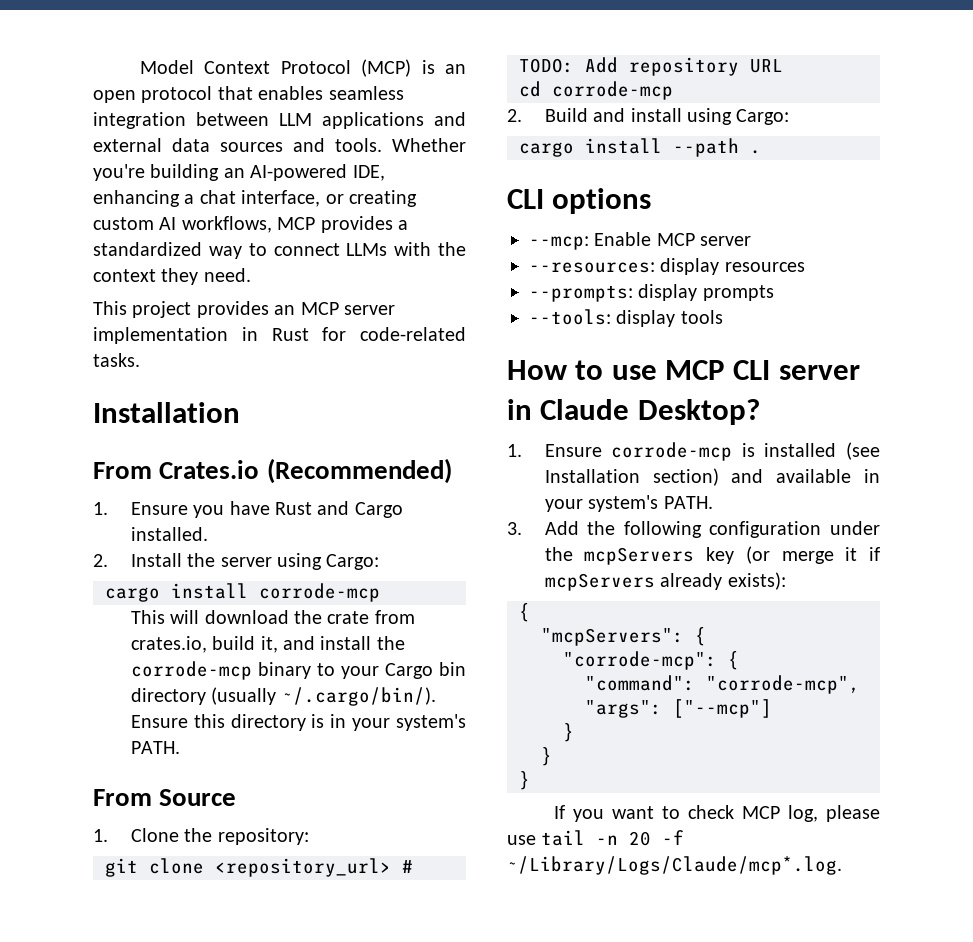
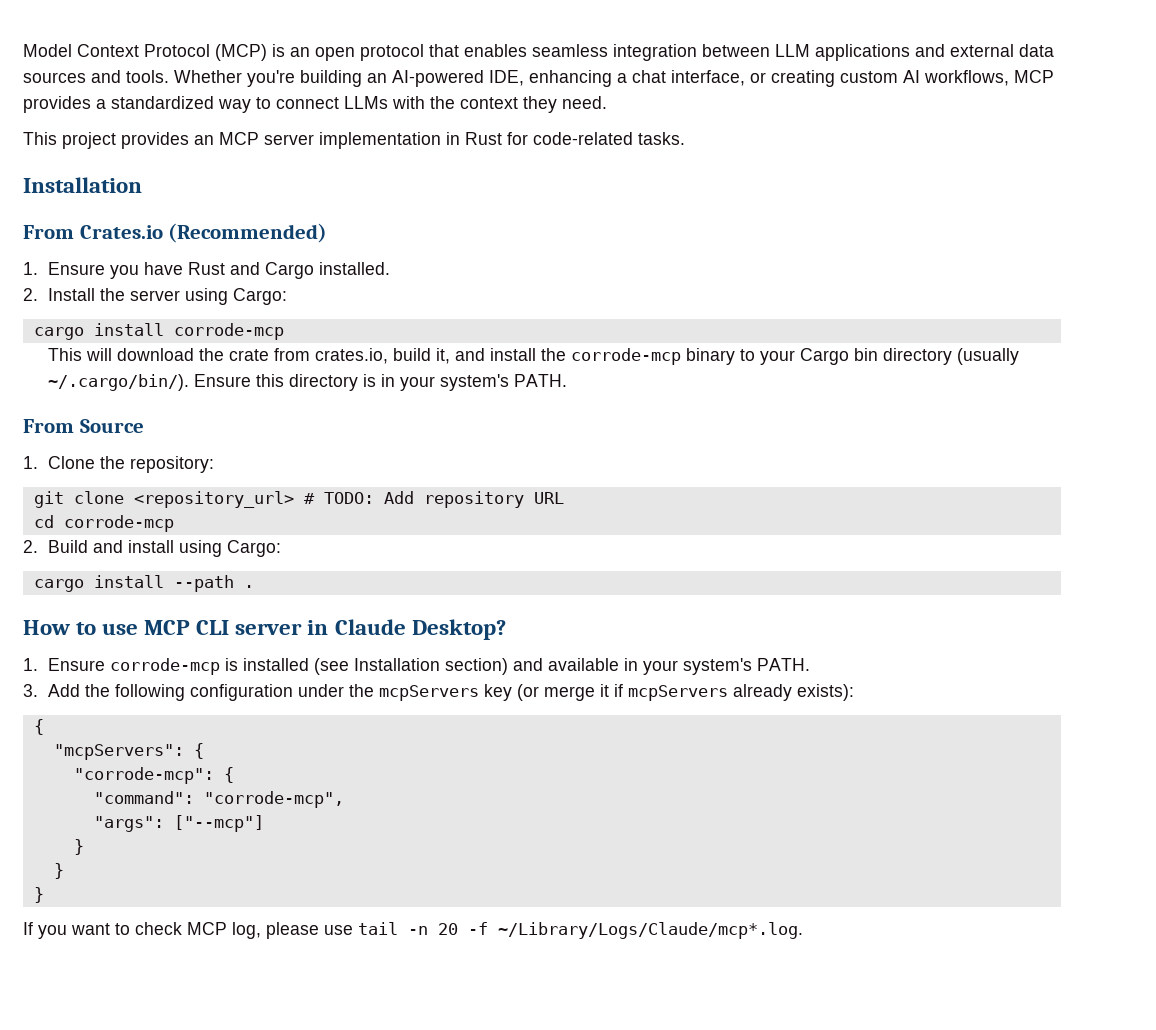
[507,188,652,214] [529,232,752,250] [529,258,805,275] [529,284,774,302] [529,309,723,327] // CLI options // --mcp: Enable MCP server // --resources: display resources // --prompts: display prompts // --tools: display tools -> (254, 586) none

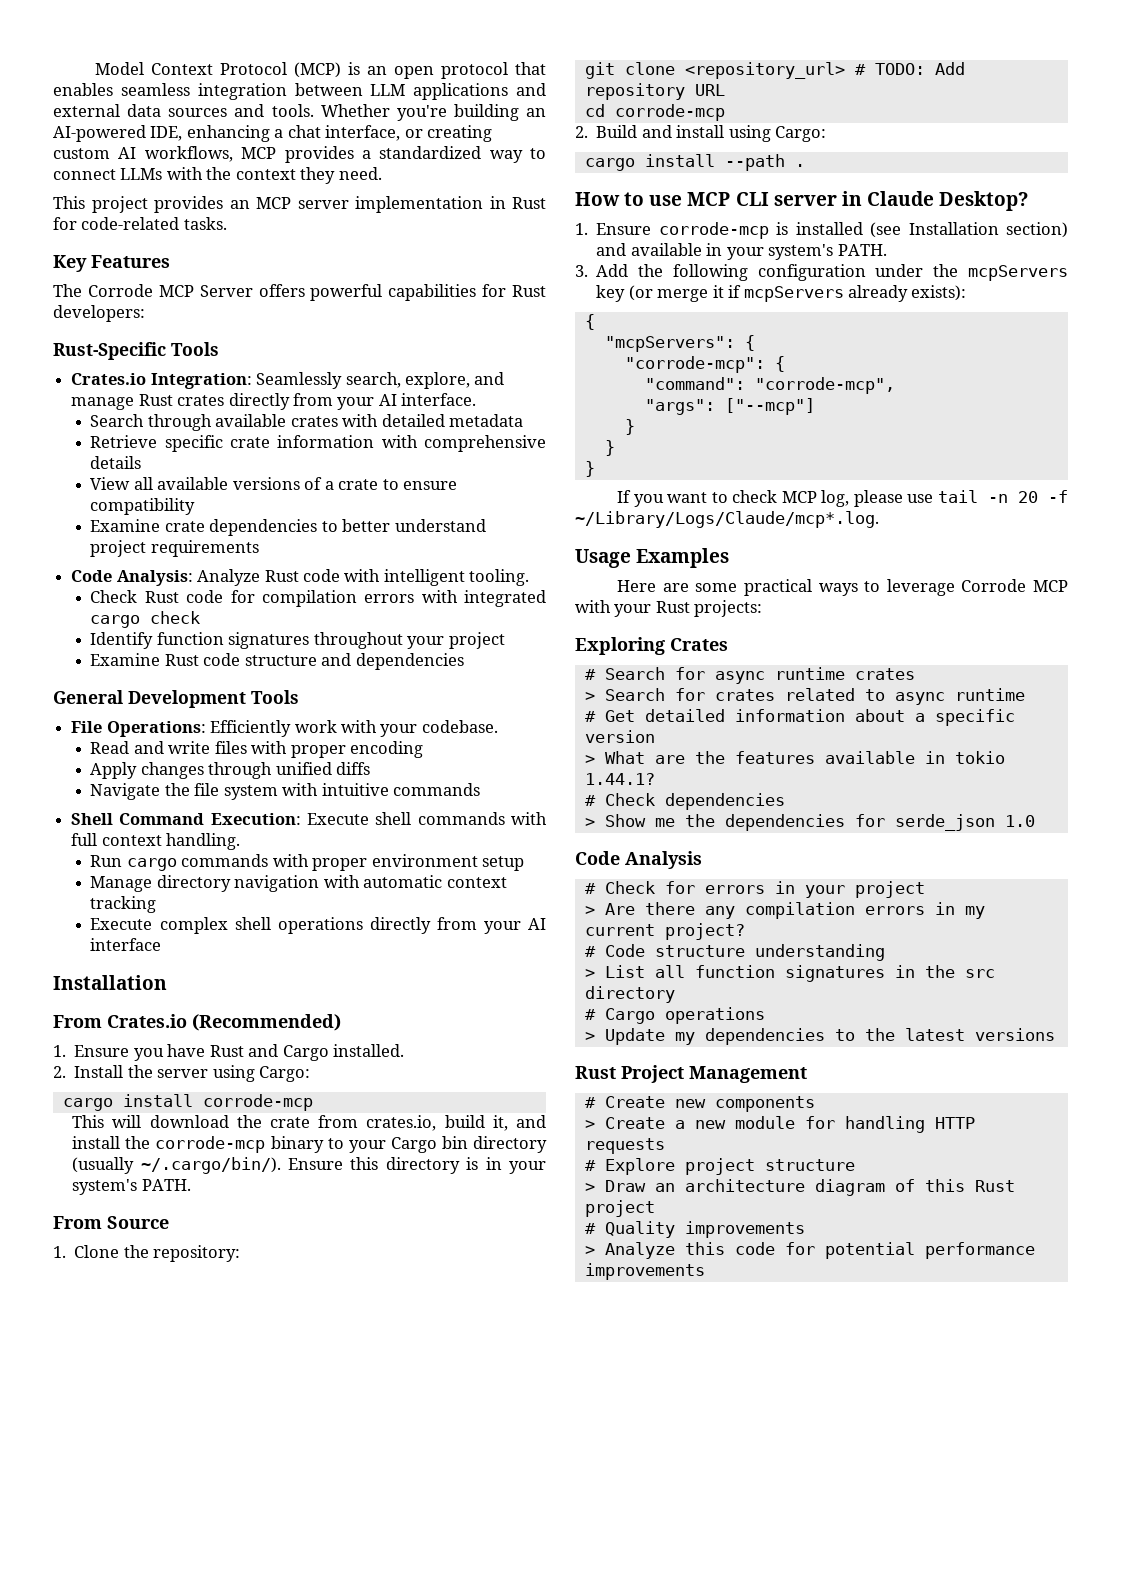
(685, 138) none -> [53,255,170,272] [53,284,546,301] [53,305,145,322] [53,342,219,360] [71,372,505,389] [71,393,477,410] [90,414,524,431] [90,435,546,452] [90,456,142,469] [90,477,458,490] [90,498,196,515] [90,519,486,536] [90,540,259,557] [71,569,530,586] [90,590,546,607] [90,611,201,628] [90,632,505,649] [90,653,464,670] [53,690,299,708] [71,720,498,737] [90,741,424,758] [90,762,371,779] [90,783,481,800] [71,812,547,825] [71,833,241,850] [90,854,525,871] [90,875,507,892] [90,896,157,913] [90,917,546,934] [90,938,162,951] // Key Features // The Corrode MCP Server offers powerful capabilities for Rust developers: // Rust-Specific Tools // Crates.io Integration: Seamlessly search, explore, and manage Rust crates directly from your AI interface. // Search through available crates with detailed metadata // Retrieve specific crate information with comprehensive details // View all available versions of a crate to ensure compatibility // Examine crate dependencies to better understand project requirements // Code Analysis: Analyze Rust code with intelligent tooling. // Check Rust code for compilation errors with integrated cargo check // Identify function signatures throughout your project // Examine Rust code structure and dependencies // General Development Tools // File Operations: Efficiently work with your codebase. // Read and write files with proper encoding // Apply changes through unified diffs // Navigate the file system with intuitive commands // Shell Command Execution: Execute shell commands with full context handling. // Run cargo commands with proper environment setup // Manage directory navigation with automatic context tracking // Execute complex shell operations directly from your AI interface
(803, 930) none -> [575,548,730,568] [617,579,1068,596] [575,600,763,617] [575,637,728,655] [584,667,915,684] [584,688,1025,705] [584,709,1015,726] [584,730,655,743] [584,751,1005,764] [584,773,655,785] [584,793,785,810] [584,814,1035,831] [575,851,702,869] [584,881,925,898] [584,902,985,919] [584,923,745,940] [584,944,885,961] [584,965,995,982] [584,986,675,1003] [584,1007,765,1024] [584,1028,1055,1045] [575,1065,807,1083] [584,1096,815,1112] [584,1116,975,1133] [584,1138,665,1154] [584,1158,855,1175] [584,1179,1015,1196] [584,1200,655,1217] [584,1221,805,1238] [584,1242,1035,1259] [584,1263,705,1280] // Usage Examples // Here are some practical ways to leverage Corrode MCP with your Rust projects: // Exploring Crates // # Search for async runtime crates // > Search for crates related to async runtime // # Get detailed information about a specific version // > What are the features available in tokio 1.44.1? // # Check dependencies // > Show me the dependencies for serde_json 1.0 // Code Analysis // # Check for errors in your project // > Are there any compilation errors in my current project? // # Code structure understanding // > List all function signatures in the src directory // # Cargo operations // > Update my dependencies to the latest versions // Rust Project Management // # Create new components // > Create a new module for handling HTTP requests // # Explore project structure // > Draw an architecture diagram of this Rust project // # Quality improvements // > Analyze this code for potential performance improvements

